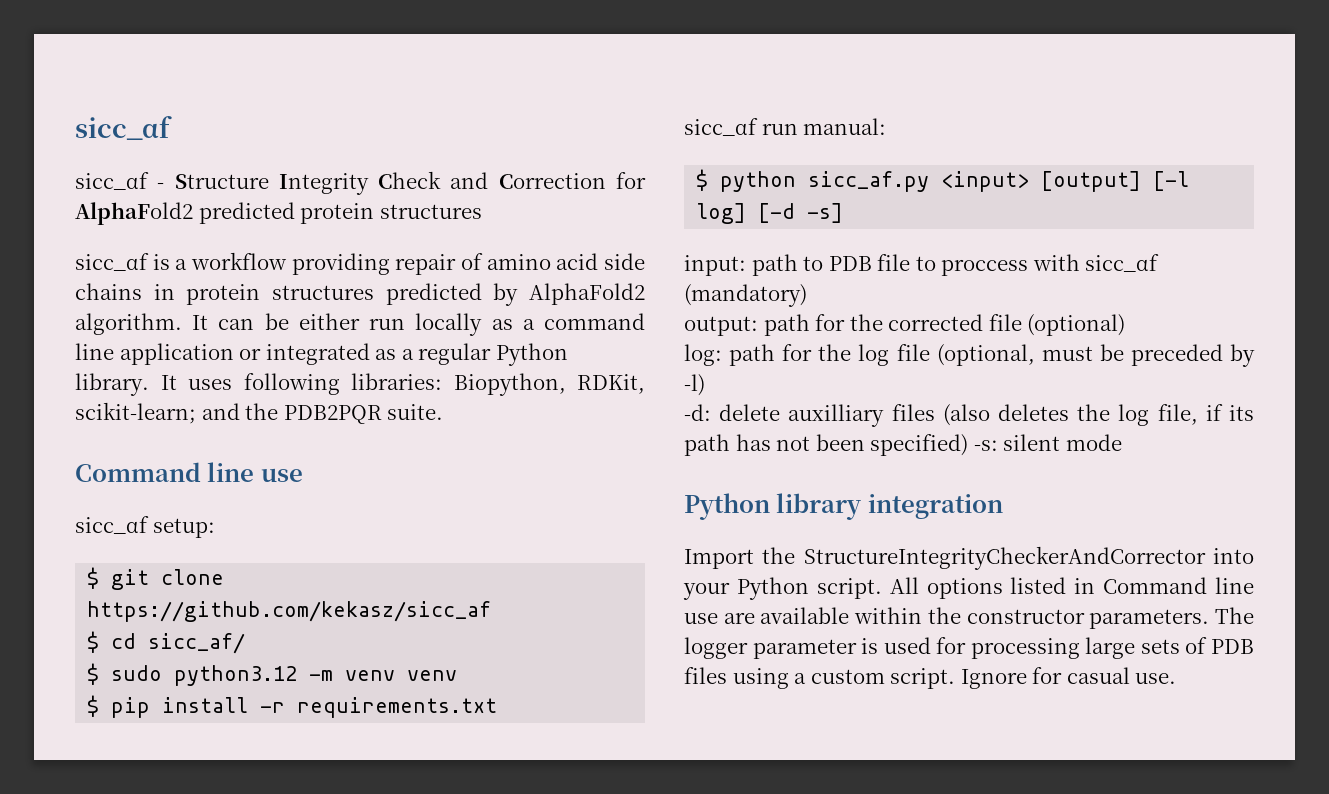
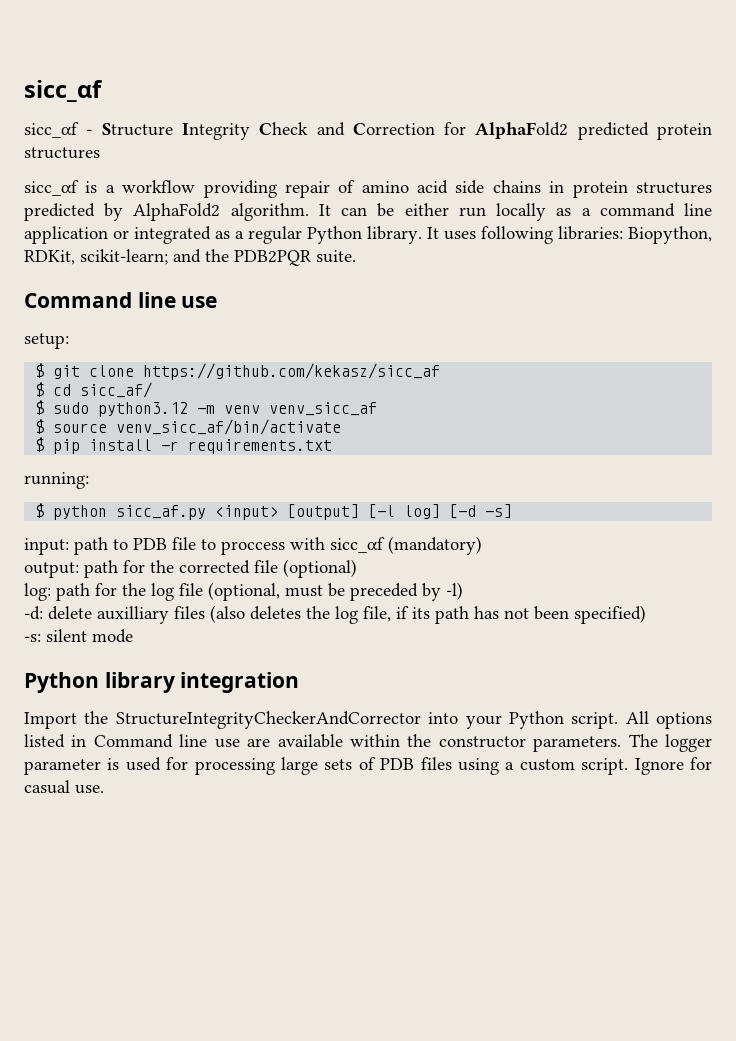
[75,516,149,534] sicc_αf -> (218, 302) none
[407,670,458,681] venv -> [269,402,378,416] [35,419,342,435] venv_sicc_af // $ source venv_sicc_af/bin/activate
[684,118,887,136] sicc_αf run manual: -> [24,472,89,489] running:
(969, 445) none -> (646, 614) //

